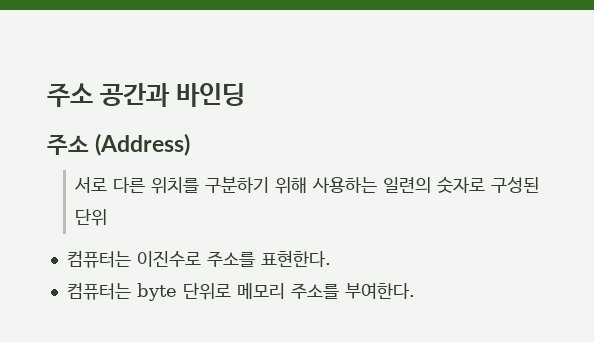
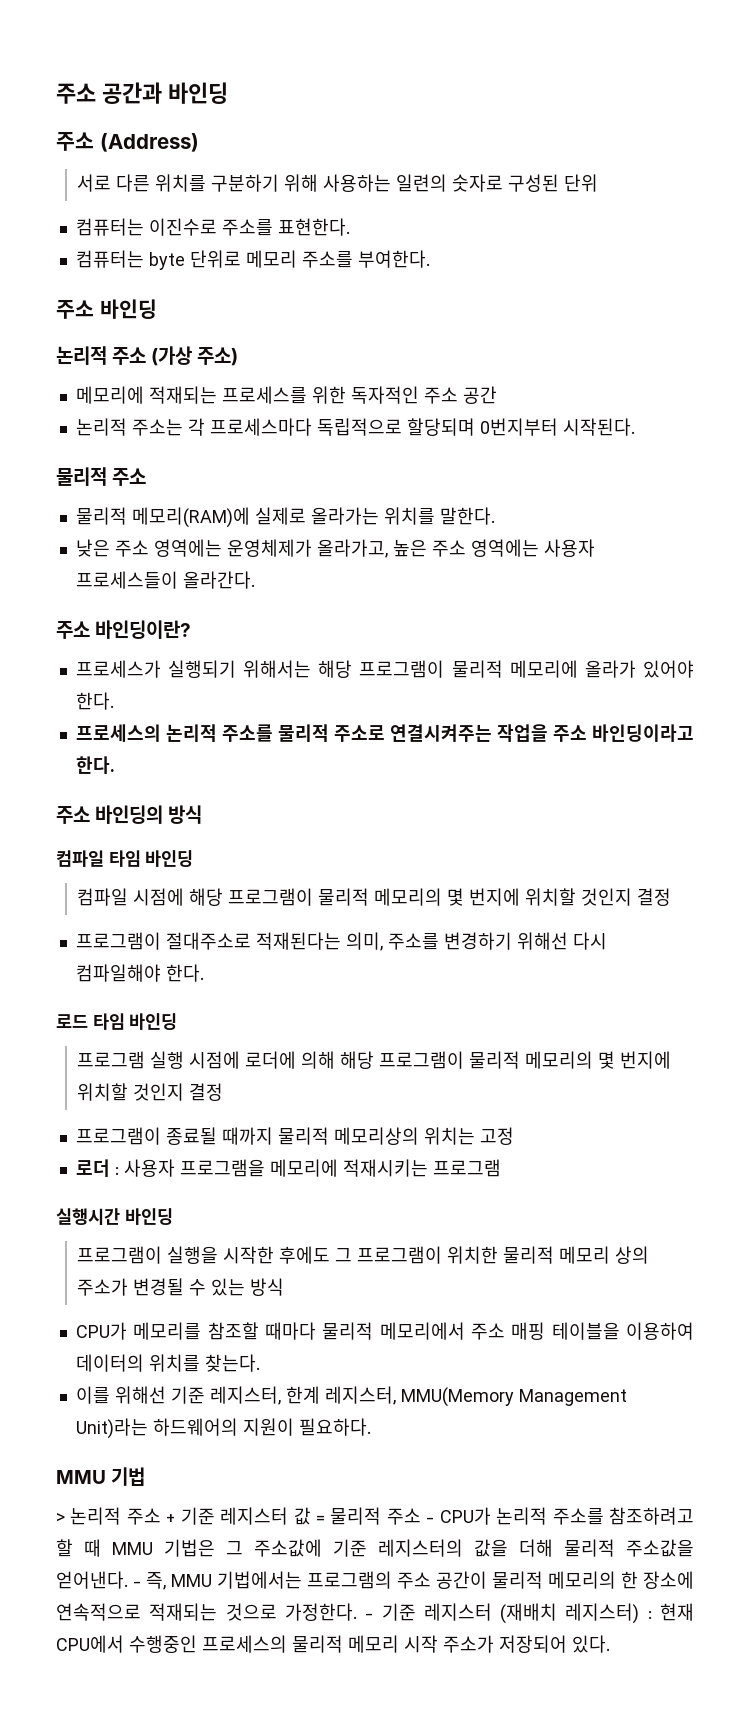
(415, 291) none -> [56,299,157,319] [56,346,239,366] [75,386,497,404] [75,418,635,436] [56,467,147,486] [75,507,495,528] [75,539,595,558] [75,571,255,589] [56,620,192,639] [75,660,694,678] [75,692,114,710] [75,724,694,742] [75,756,115,774] [56,805,203,824] [56,850,194,867] [77,888,672,906] [75,932,607,951] [75,964,204,982] [56,1013,178,1030] [77,1051,672,1069] [77,1083,224,1101] [75,1127,514,1145] [75,1159,501,1177] [56,1208,173,1225] [77,1246,650,1264] [77,1278,285,1296] [75,1322,694,1340] [75,1354,260,1372] [75,1386,627,1407] [75,1418,371,1439] [56,1467,146,1486] [56,1507,695,1525] [56,1539,694,1557] [56,1571,694,1590] [56,1603,694,1624] [56,1635,610,1653] // 주소 바인딩 // 논리적 주소 (가상 주소) // 메모리에 적재되는 프로세스를 위한 독자적인 주소 공간 // 논리적 주소는 각 프로세스마다 독립적으로 할당되며 0번지부터 시작된다. // 물리적 주소 // 물리적 메모리(RAM)에 실제로 올라가는 위치를 말한다. // 낮은 주소 영역에는 운영체제가 올라가고, 높은 주소 영역에는 사용자 프로세스들이 올라간다. // 주소 바인딩이란? // 프로세스가 실행되기 위해서는 해당 프로그램이 물리적 메모리에 올라가 있어야 한다. // 프로세스의 논리적 주소를 물리적 주소로 연결시켜주는 작업을 주소 바인딩이라고 한다. // 주소 바인딩의 방식 // 컴파일 타임 바인딩 // 컴파일 시점에 해당 프로그램이 물리적 메모리의 몇 번지에 위치할 것인지 결정 // 프로그램이 절대주소로 적재된다는 의미, 주소를 변경하기 위해선 다시 컴파일해야 한다. // 로드 타임 바인딩 // 프로그램 실행 시점에 로더에 의해 해당 프로그램이 물리적 메모리의 몇 번지에 위치할 것인지 결정 // 프로그램이 종료될 때까지 물리적 메모리상의 위치는 고정 // 로더 : 사용자 프로그램을 메모리에 적재시키는 프로그램 // 실행시간 바인딩 // 프로그램이 실행을 시작한 후에도 그 프로그램이 위치한 물리적 메모리 상의 주소가 변경될 수 있는 방식 // CPU가 메모리를 참조할 때마다 물리적 메모리에서 주소 매핑 테이블을 이용하여 데이터의 위치를 찾는다. // 이를 위해선 기준 레지스터, 한계 레지스터, MMU(Memory Management Unit)라는 하드웨어의 지원이 필요하다. // MMU 기법 // > 논리적 주소 + 기준 레지스터 값 = 물리적 주소 - CPU가 논리적 주소를 참조하려고 할 때 MMU 기법은 그 주소값에 기준 레지스터의 값을 더해 물리적 주소값을 얻어낸다. - 즉, MMU 기법에서는 프로그램의 주소 공간이 물리적 메모리의 한 장소에 연속적으로 적재되는 것으로 가정한다. - 기준 레지스터 (재배치 레지스터) : 현재 CPU에서 수행중인 프로세스의 물리적 메모리 시작 주소가 저장되어 있다.

